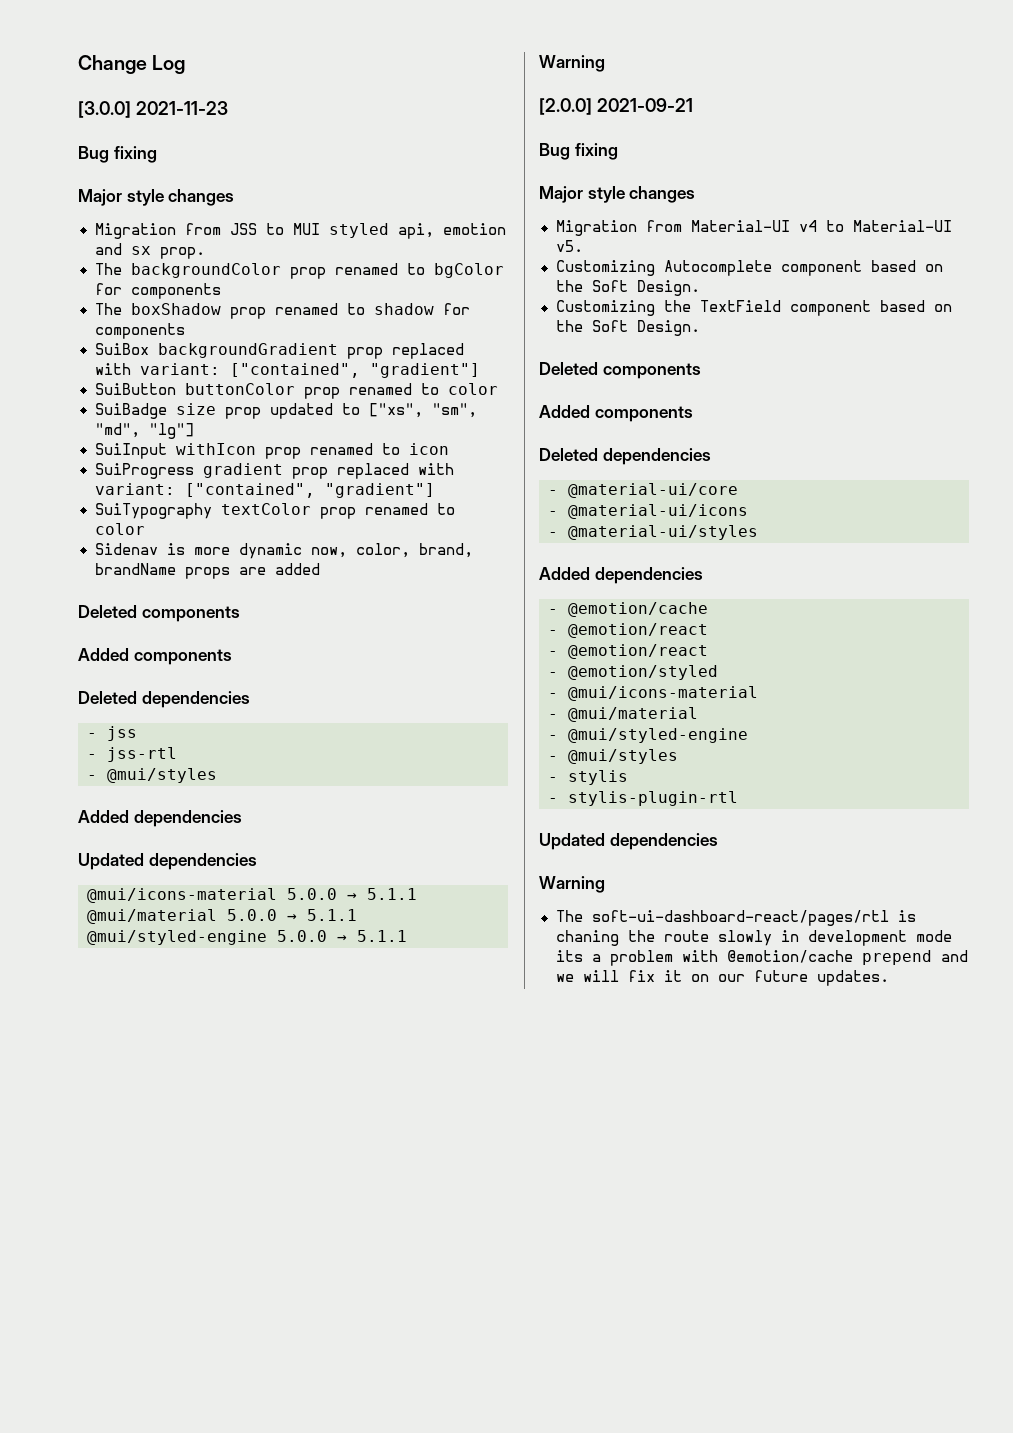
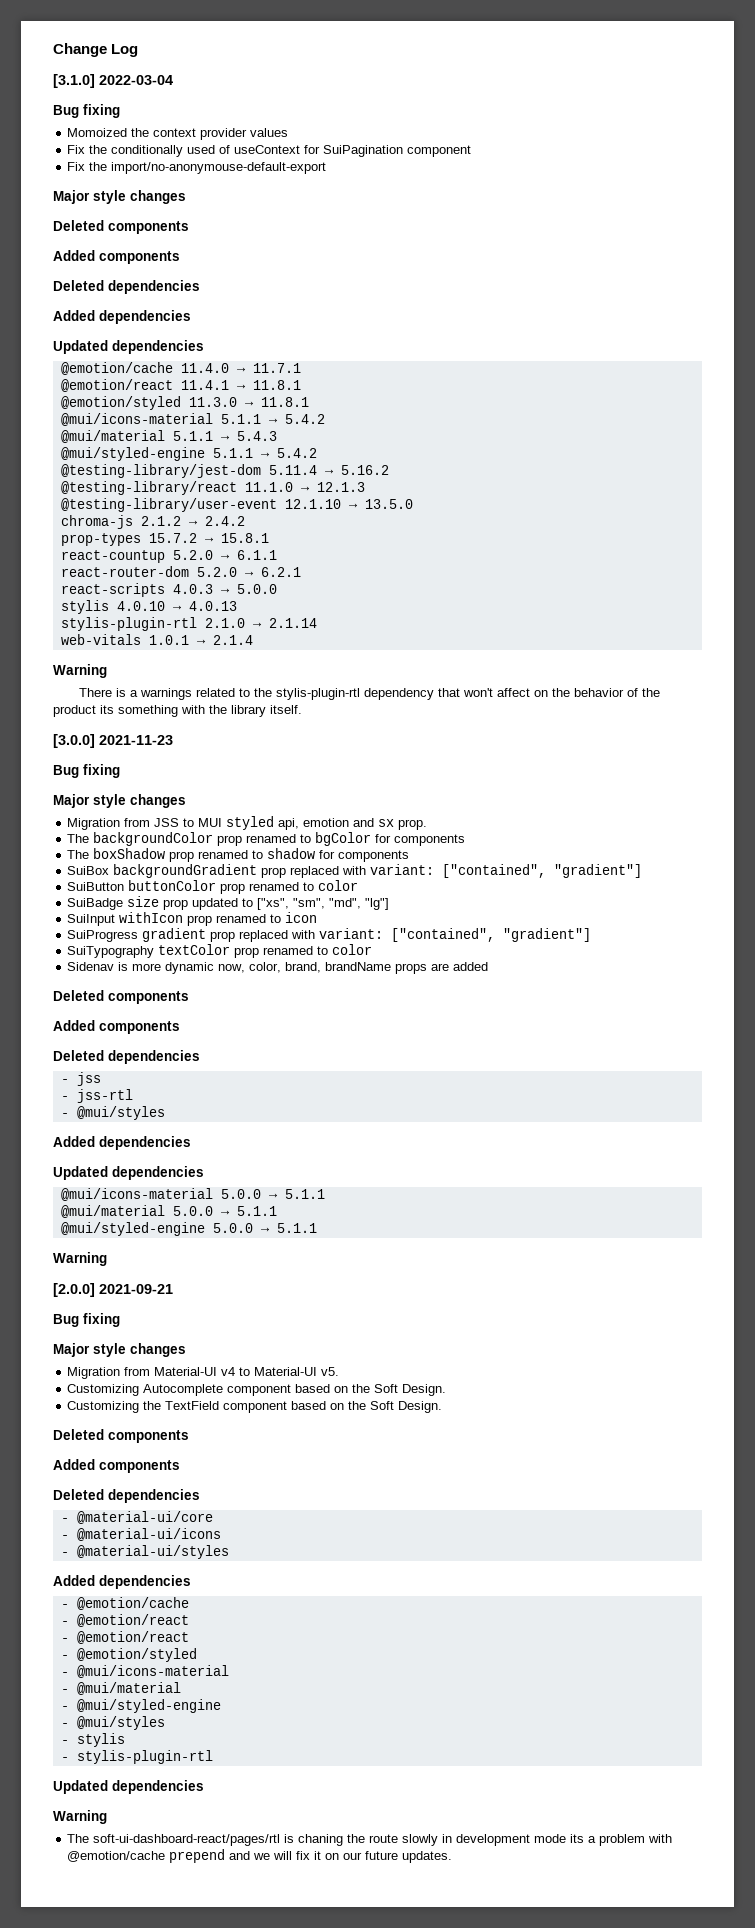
(186, 64) none -> [53,74,173,88] [53,104,120,118] [67,128,289,140] [67,145,472,157] [67,162,327,174] [53,190,186,204] [53,220,189,234] [53,250,180,264] [53,280,200,294] [53,310,191,324] [53,340,204,354] [60,362,301,375] [60,379,301,392] [60,396,309,410] [60,413,325,426] [60,430,277,443] [60,447,317,461] [60,464,389,478] [60,481,365,495] [60,498,413,512] [60,515,245,529] [60,533,269,546] [60,550,277,563] [60,566,301,577] [60,583,277,597] [60,600,237,614] [60,617,317,631] [60,634,253,645] [53,664,107,678] [79,688,661,700] [53,705,302,717] // [3.1.0] 2022-03-04 // Bug fixing // Momoized the context provider values // Fix the conditionally used of useContext for SuiPagination component // Fix the import/no-anonymouse-default-export // Major style changes // Deleted components // Added components // Deleted dependencies // Added dependencies // Updated dependencies // @emotion/cache 11.4.0 → 11.7.1 // @emotion/react 11.4.1 → 11.8.1 // @emotion/styled 11.3.0 → 11.8.1 // @mui/icons-material 5.1.1 → 5.4.2 // @mui/material 5.1.1 → 5.4.3 // @mui/styled-engine 5.1.1 → 5.4.2 // @testing-library/jest-dom 5.11.4 → 5.16.2 // @testing-library/react 11.1.0 → 12.1.3 // @testing-library/user-event 12.1.10 → 13.5.0 // chroma-js 2.1.2 → 2.4.2 // prop-types 15.7.2 → 15.8.1 // react-countup 5.2.0 → 6.1.1 // react-router-dom 5.2.0 → 6.2.1 // react-scripts 4.0.3 → 5.0.0 // stylis 4.0.10 → 4.0.13 // stylis-plugin-rtl 2.1.0 → 2.1.14 // web-vitals 1.0.1 → 2.1.4 // Warning // There is a warnings related to the stylis-plugin-rtl dependency that won't affect on the behavior of the product its something with the library itself.

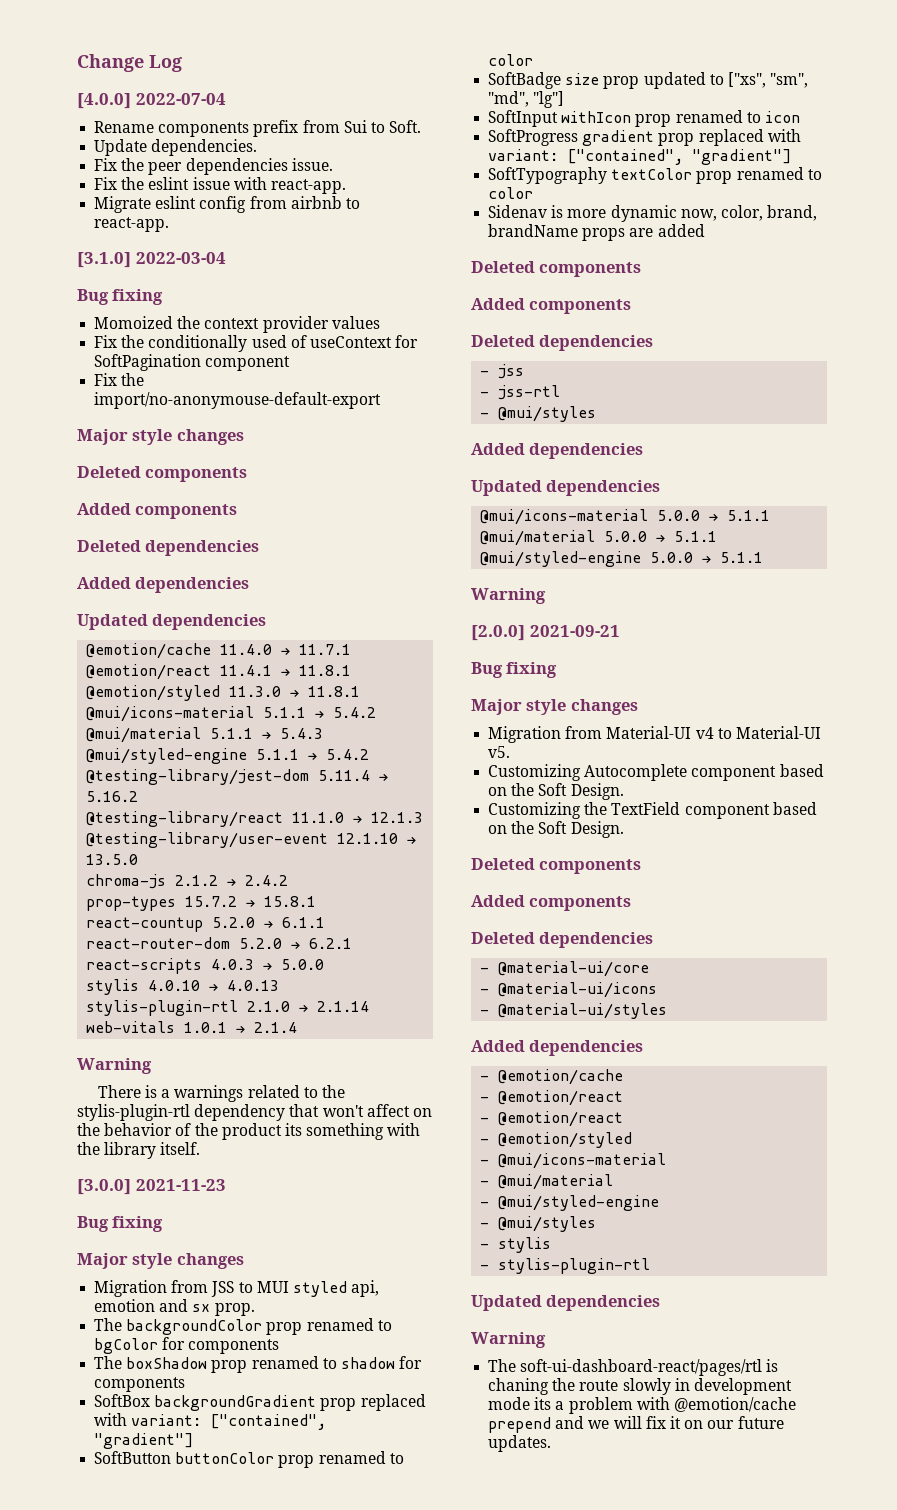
(139, 50) none -> [77,93,226,109] [94,120,422,137] [94,139,258,156] [94,158,333,175] [94,177,346,194] [94,196,360,213] [94,217,170,232] // [4.0.0] 2022-07-04 // Rename components prefix from Sui to Soft. // Update dependencies. // Fix the peer dependencies issue. // Fix the eslint issue with react-app. // Migrate eslint config from airbnb to react-app.
[323,145,404,157] SuiPagination -> [94,354,202,371] SoftPagination
[67,866,110,875] SuiBox -> [94,1394,151,1407] SoftBox
[67,882,125,891] SuiButton -> [94,1451,172,1464] SoftButton
[67,898,124,910] SuiBadge -> [488,72,562,89] SoftBadge
[67,914,116,926] SuiInput -> [488,110,559,127] SoftInput
[67,930,139,942] SuiProgress -> [488,129,579,146] SoftProgress
[67,946,155,958] SuiTypography -> [488,167,608,184] SoftTypography

